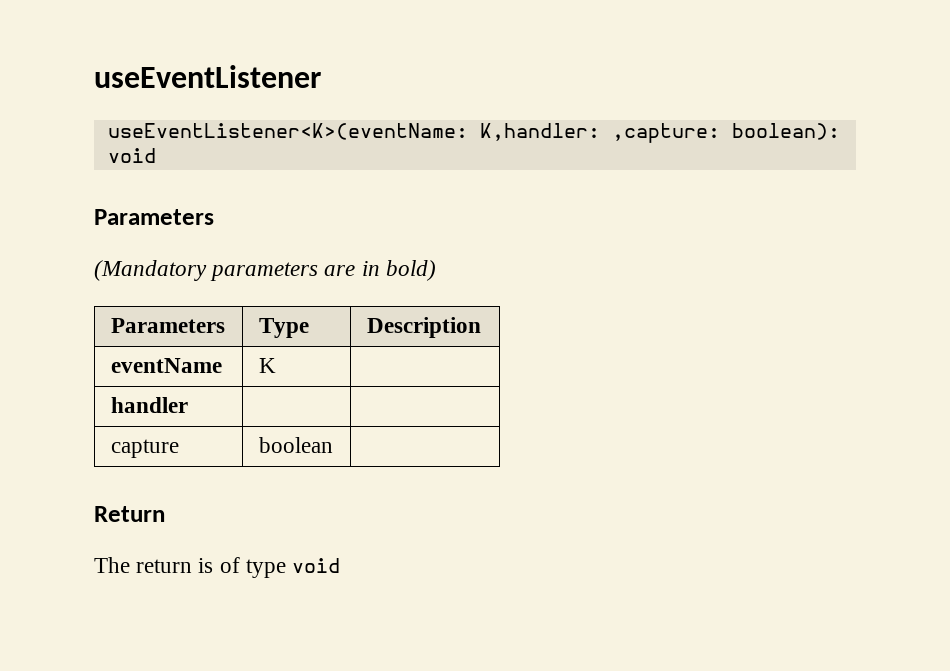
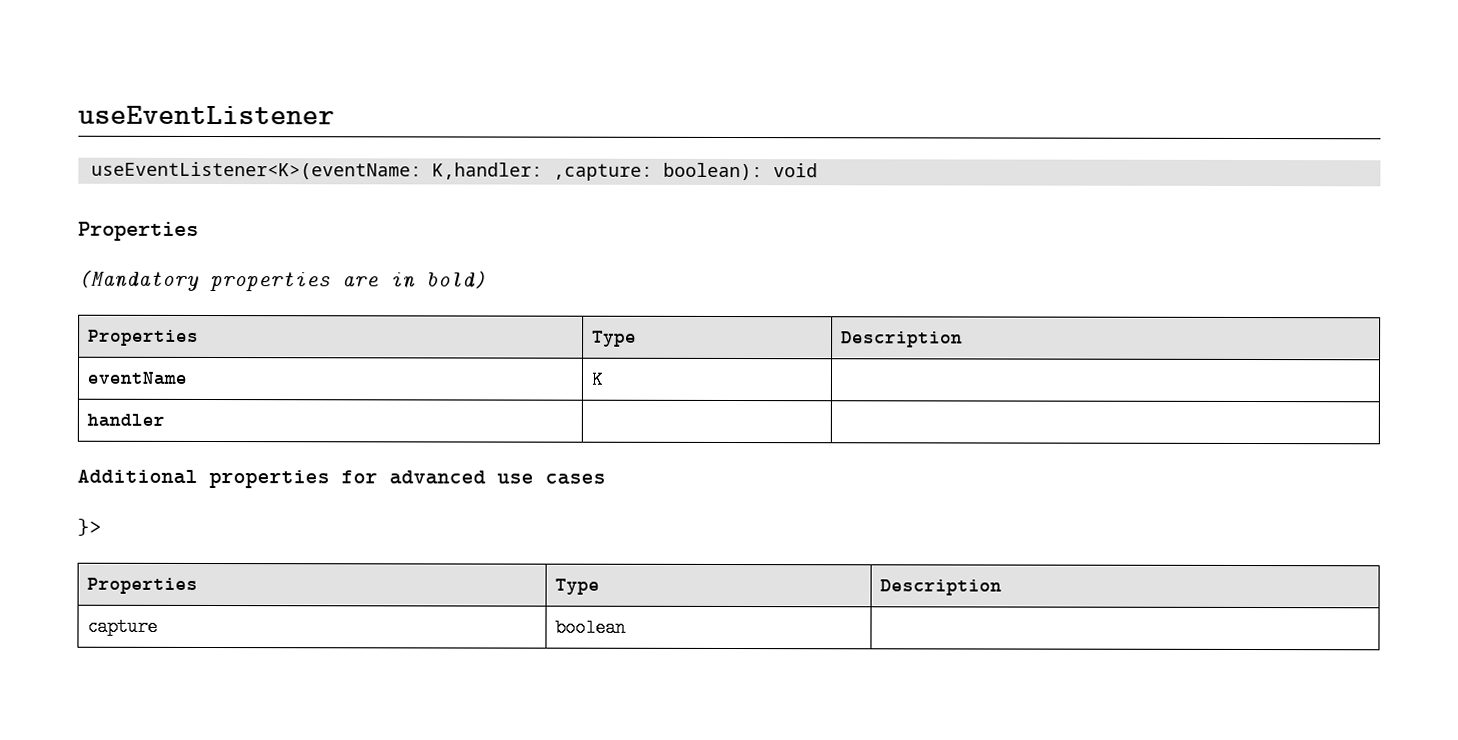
[94,209,214,225] Parameters -> [78,221,199,241] Properties
[210,262,319,281] parameters -> [210,272,331,292] properties
[110,318,225,333] Parameters -> [87,329,199,346] Properties
[110,439,179,458] [258,437,333,453] [94,506,165,522] [94,557,341,578] // capture | boolean | // Return // The return is of type void -> [77,469,606,489] [77,518,102,536] [86,577,198,594] [554,578,600,595] [879,579,1002,596] [86,617,158,636] [554,618,626,637] // Additional properties for advanced use cases // }> // Properties | Type | Description // capture | boolean |

